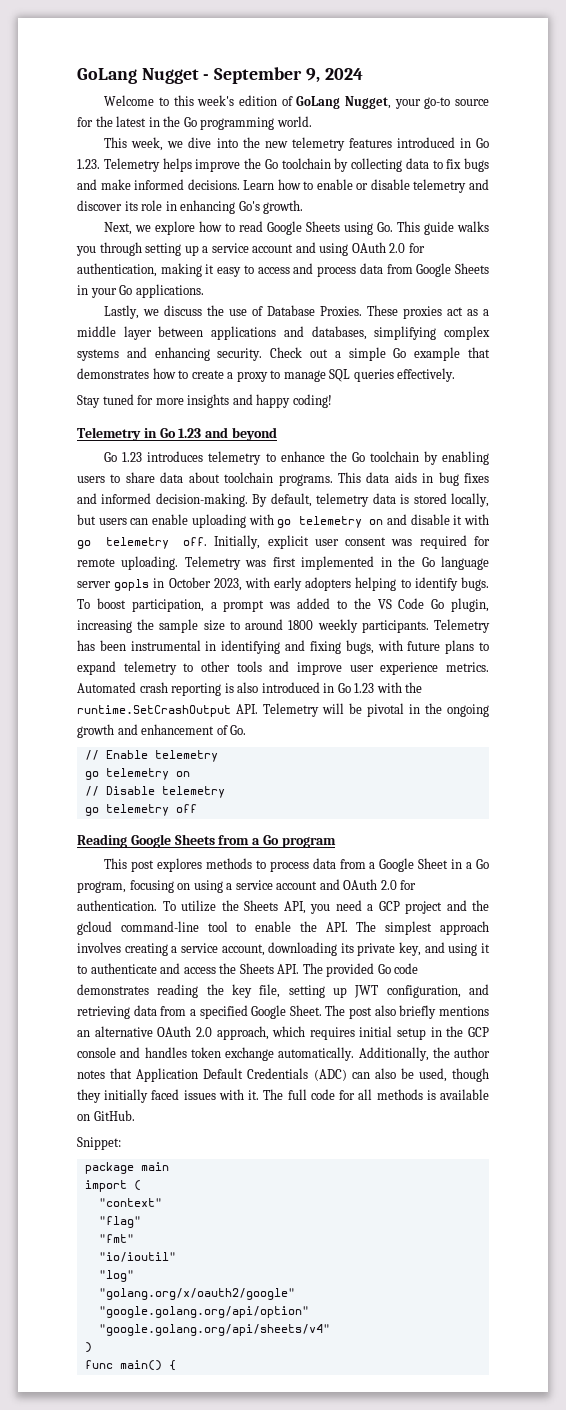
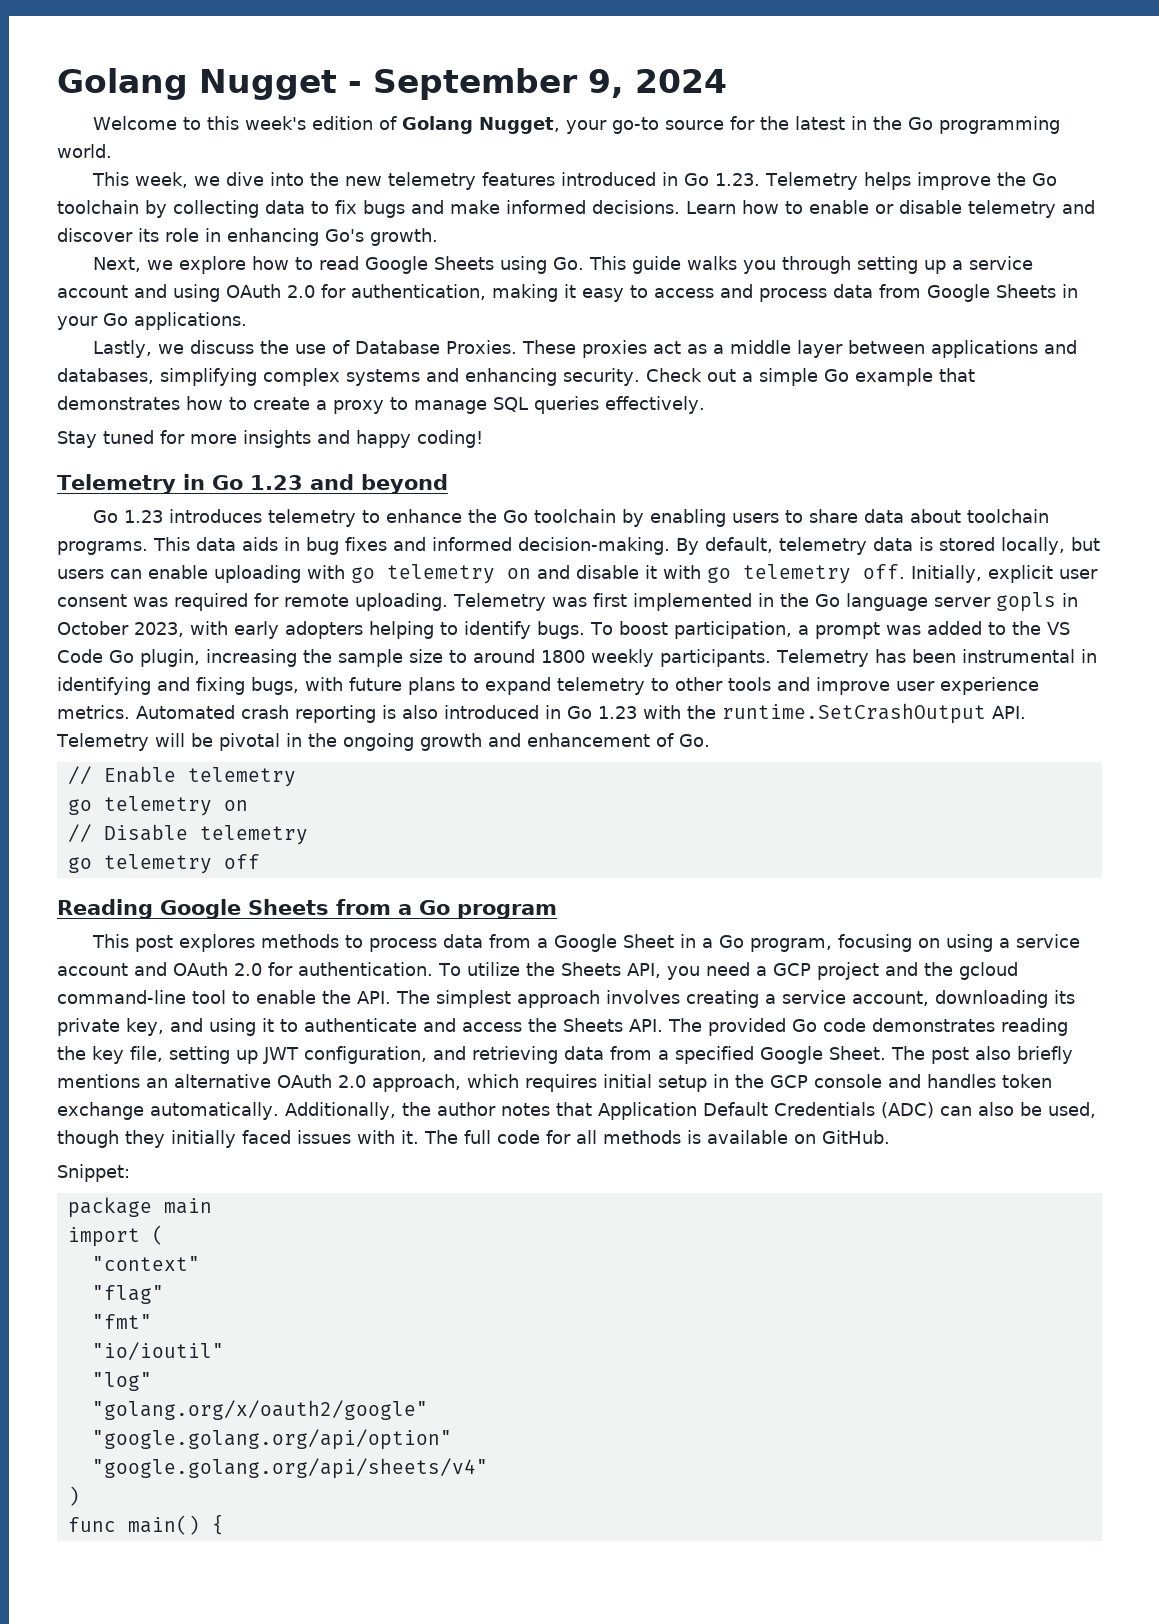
[77,68,137,84] GoLang -> [57,68,188,100] Golang
[296,96,341,109] GoLang -> [402,116,474,134] Golang

